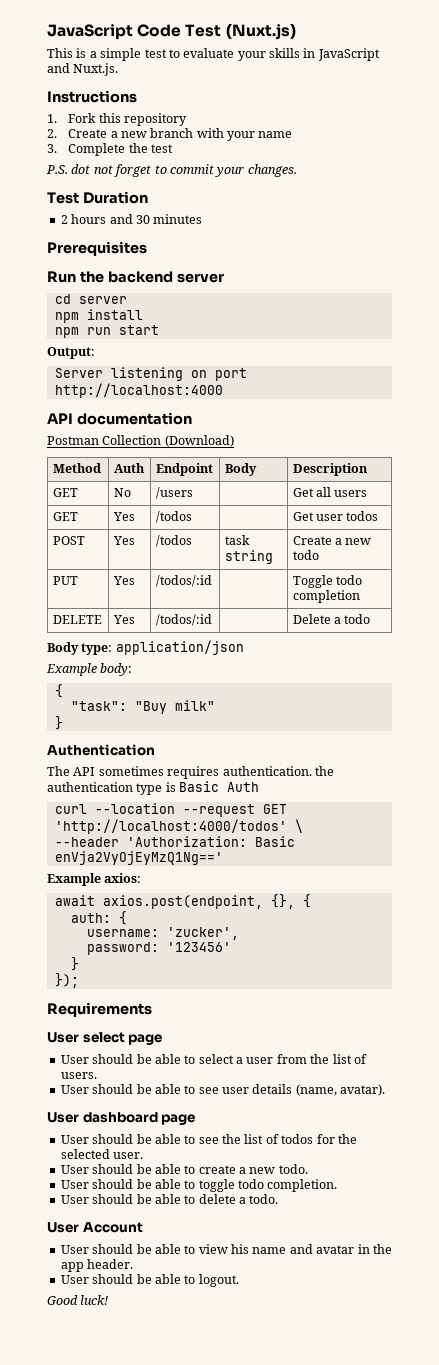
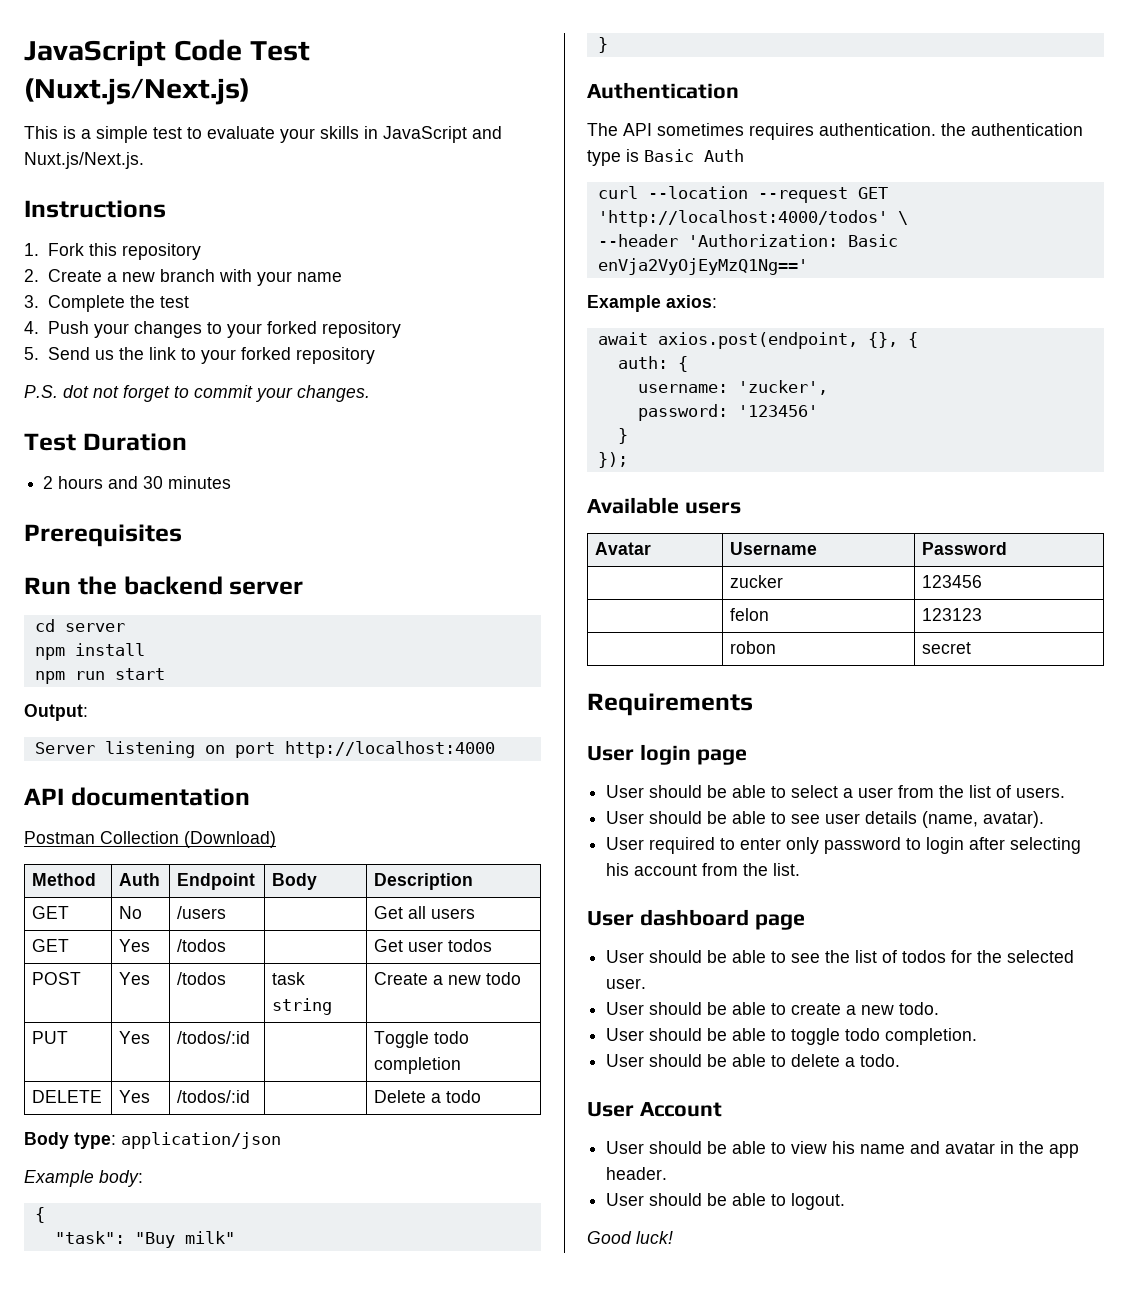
[225,23,296,40] (Nuxt.js) -> [24,78,250,105] (Nuxt.js/Next.js)
[73,63,119,76] Nuxt.js. -> [24,152,144,169] Nuxt.js/Next.js.
(173, 148) none -> [24,321,401,338] [24,347,375,364] // 4. Push your changes to your forked repository // 5. Send us the link to your forked repository
(79, 980) none -> [587,497,741,514] [595,542,652,555] [730,542,818,555] [922,542,1008,555] [730,575,784,588] [922,575,983,588] [730,608,770,621] [922,608,983,621] [730,641,777,654] [922,642,972,654] // Available users // Avatar | Username | Password // | zucker | 123456 // | felon | 123123 // | robon | secret
[82,1032,125,1043] select -> [639,744,691,765] login
(386, 1090) none -> [606,837,1082,854] [606,863,801,876] // User required to enter only password to login after selecting his account from the list.

